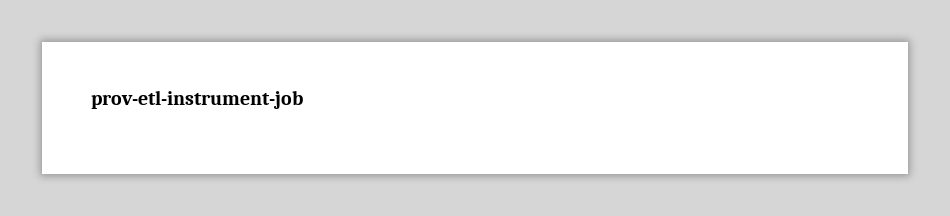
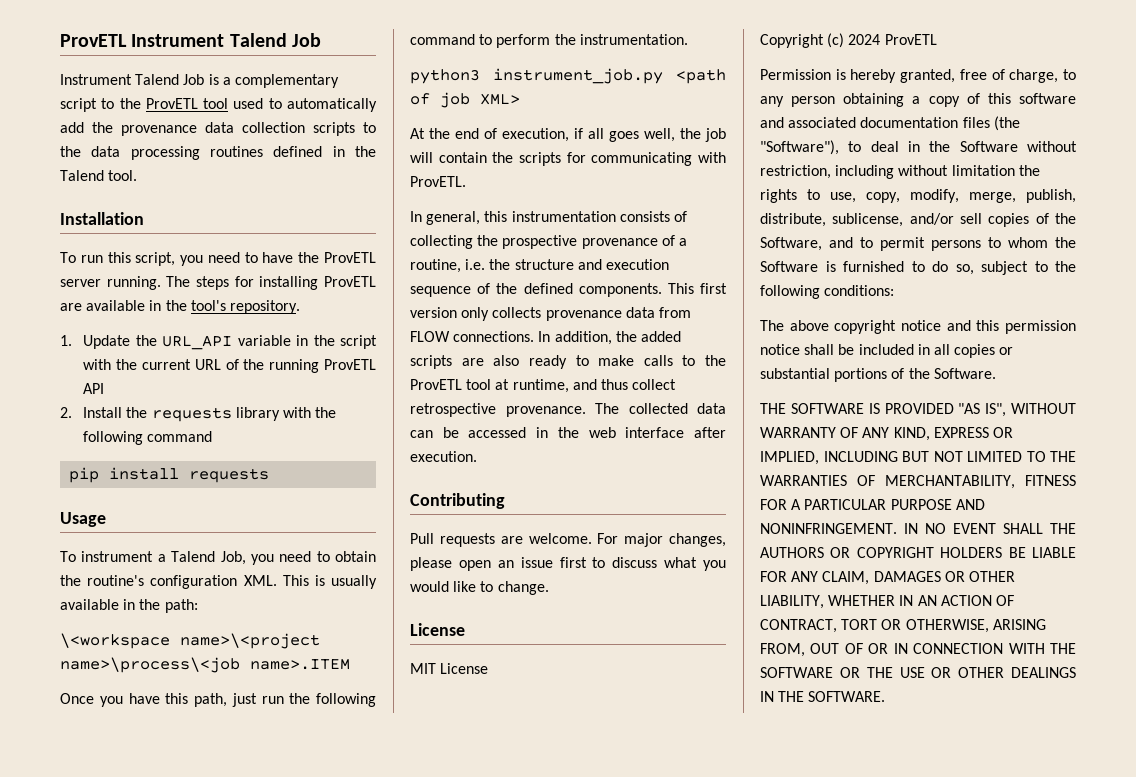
[91,90,303,109] prov-etl-instrument-job -> [60,33,321,47] [60,74,339,88] [60,98,377,112] [60,122,376,136] [60,146,376,160] [60,170,138,181] [60,212,144,225] [60,252,376,266] [60,276,376,290] [60,300,300,314] [60,335,377,350] [83,359,376,373] [83,383,105,394] [60,407,337,422] [83,431,213,445] [69,467,270,483] [60,512,106,527] [60,551,376,565] [60,575,377,589] [60,599,198,613] [60,633,320,649] [60,657,350,673] [60,693,376,707] [410,34,688,48] [410,68,726,84] [410,92,520,108] [410,128,726,142] [410,152,726,166] [410,176,466,187] [410,211,687,225] [410,235,687,249] [410,259,669,273] [410,283,727,297] [410,307,691,321] [410,331,681,345] [410,355,726,369] [410,379,677,393] [410,403,726,417] [410,427,726,438] [410,451,477,462] [410,493,505,509] [410,533,726,547] [410,557,726,571] [410,581,549,595] [410,623,465,636] [410,663,489,674] [760,33,937,48] [760,69,1076,83] [760,93,1076,107] [760,116,1020,131] [760,140,1077,155] [760,165,1040,179] [760,189,1076,203] [760,213,1076,227] [760,237,1076,251] [760,261,1076,275] [760,285,895,299] [760,320,1076,334] [760,344,1014,358] [760,368,996,382] [760,403,1076,417] [760,427,1013,441] [760,451,1076,465] [760,475,1076,489] [760,499,985,510] [760,523,1076,534] [760,547,1076,558] [760,571,1015,585] [760,595,1014,609] [760,619,1046,633] [760,643,1076,657] [760,667,1076,678] [760,691,886,702] ProvETL Instrument Talend Job // Instrument Talend Job is a complementary script to the ProvETL tool used to automatically add the provenance data collection scripts to the data processing routines defined in the Talend tool. // Installation // To run this script, you need to have the ProvETL server running. The steps for installing ProvETL are available in the tool's repository. // 1. Update the URL_API variable in the script with the current URL of the running ProvETL API // 2. Install the requests library with the following command // pip install requests // Usage // To instrument a Talend Job, you need to obtain the routine's configuration XML. This is usually available in the path: // \<workspace name>\<project name>\process\<job name>.ITEM // Once you have this path, just run the following command to perform the instrumentation. // python3 instrument_job.py <path of job XML> // At the end of execution, if all goes well, the job will contain the scripts for communicating with ProvETL. // In general, this instrumentation consists of collecting the prospective provenance of a routine, i.e. the structure and execution sequence of the defined components. This first version only collects provenance data from FLOW connections. In addition, the added scripts are also ready to make calls to the ProvETL tool at runtime, and thus collect retrospective provenance. The collected data can be accessed in the web interface after execution. // Contributing // Pull requests are welcome. For major changes, please open an issue first to discuss what you would like to change. // License // MIT License // Copyright (c) 2024 ProvETL // Permission is hereby granted, free of charge, to any person obtaining a copy of this software and associated documentation files (the "Software"), to deal in the Software without restriction, including without limitation the rights to use, copy, modify, merge, publish, distribute, sublicense, and/or sell copies of the Software, and to permit persons to whom the Software is furnished to do so, subject to the following conditions: // The above copyright notice and this permission notice shall be included in all copies or substantial portions of the Software. // THE SOFTWARE IS PROVIDED "AS IS", WITHOUT WARRANTY OF ANY KIND, EXPRESS OR IMPLIED, INCLUDING BUT NOT LIMITED TO THE WARRANTIES OF MERCHANTABILITY, FITNESS FOR A PARTICULAR PURPOSE AND NONINFRINGEMENT. IN NO EVENT SHALL THE AUTHORS OR COPYRIGHT HOLDERS BE LIABLE FOR ANY CLAIM, DAMAGES OR OTHER LIABILITY, WHETHER IN AN ACTION OF CONTRACT, TORT OR OTHERWISE, ARISING FROM, OUT OF OR IN CONNECTION WITH THE SOFTWARE OR THE USE OR OTHER DEALINGS IN THE SOFTWARE.

